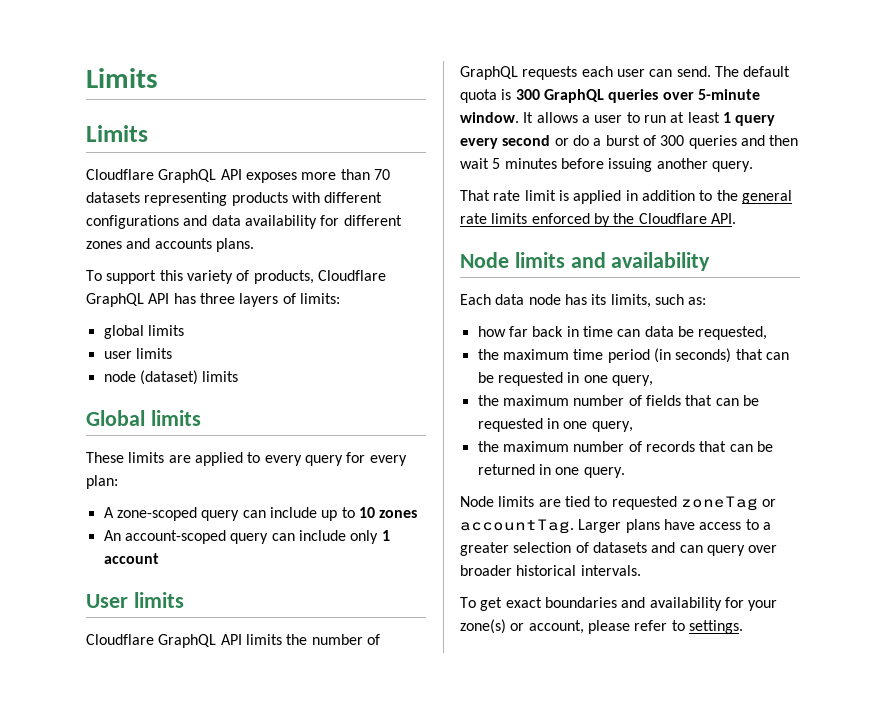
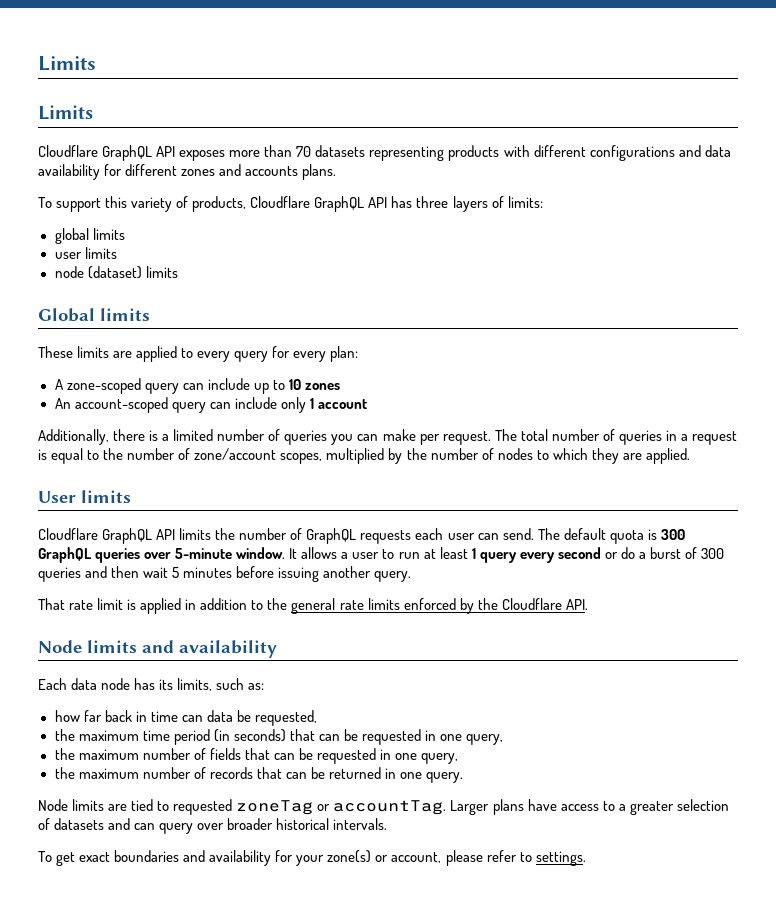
(159, 558) none -> [38,429,737,445] [38,448,690,464] // Additionally, there is a limited number of queries you can make per request. The total number of queries in a request is equal to the number of zone/account scopes, multiplied by the number of nodes to which they are applied.

